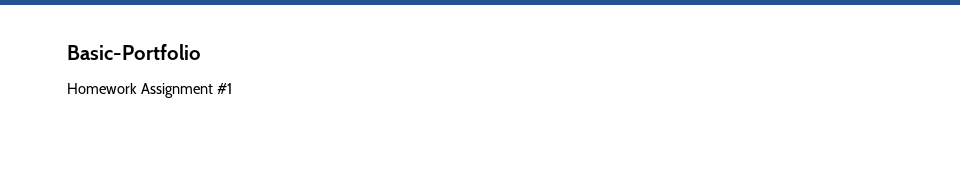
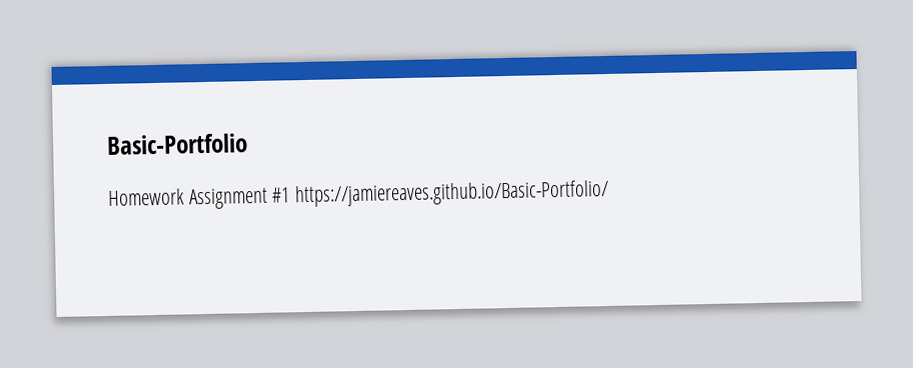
(232, 88) none -> [295,179,610,208] https://jamiereaves.github.io/Basic-Portfolio/

